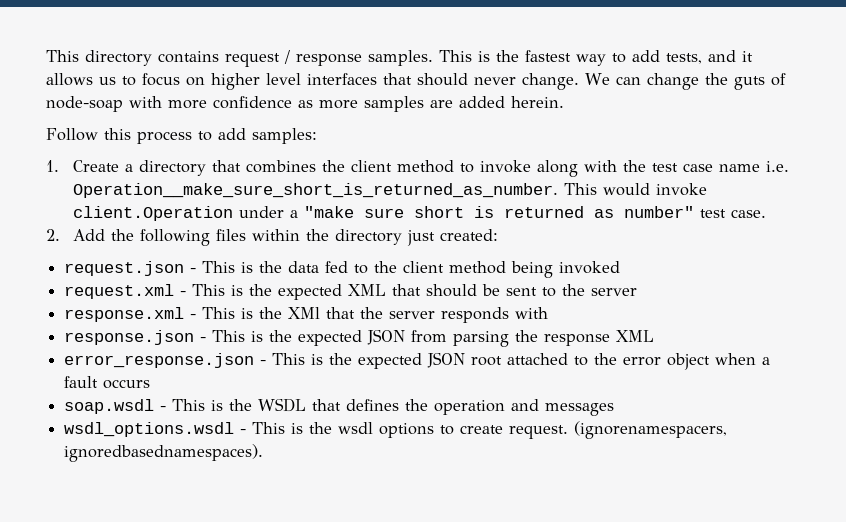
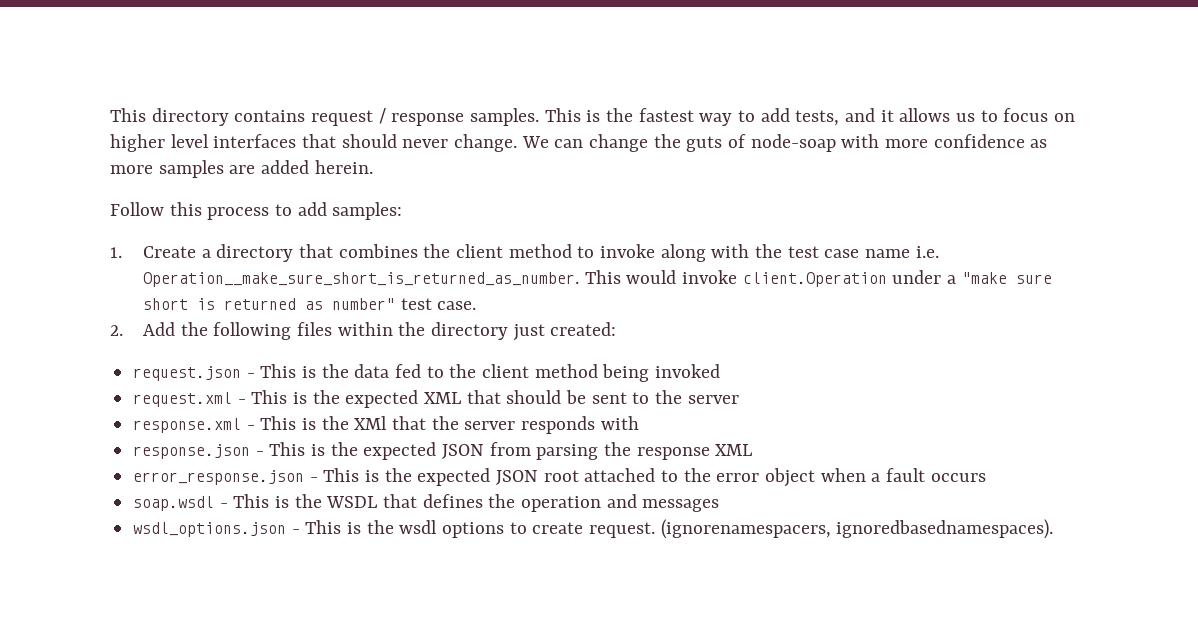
[64,422,235,437] wsdl_options.wsdl -> [133,522,287,537] wsdl_options.json

